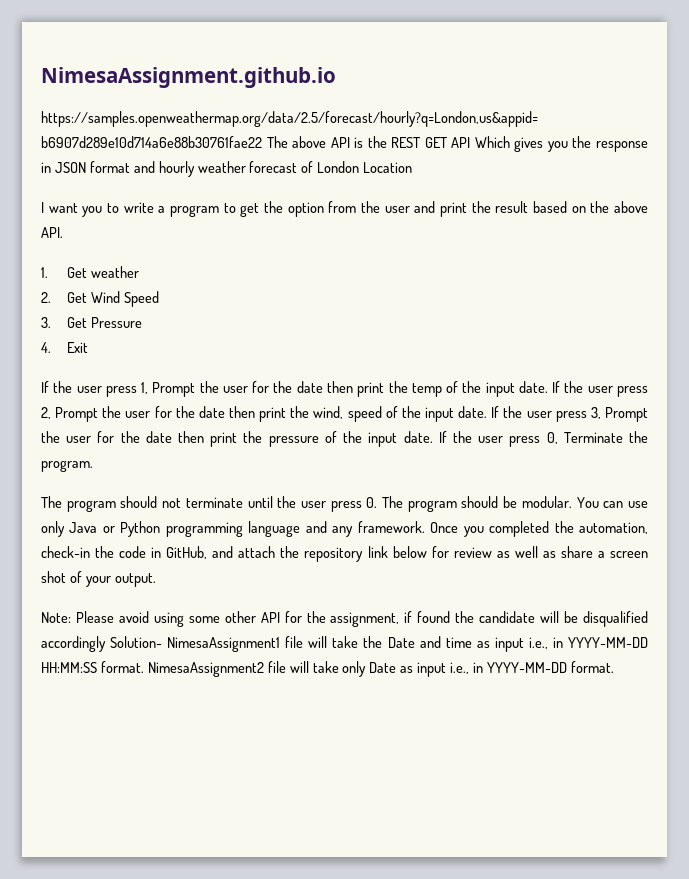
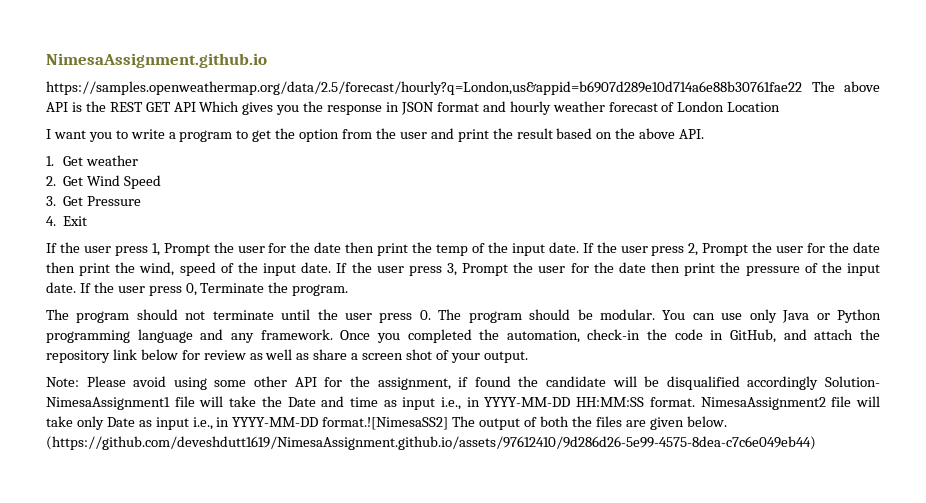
[570,661,614,673] format. -> [322,416,727,430] [46,436,816,450] format.![NimesaSS2] The output of both the files are given below. (https://github.com/deveshdutt1619/NimesaAssignment.github.io/assets/97612410/9d286d26-5e99-4575-8dea-c7c6e049eb44)

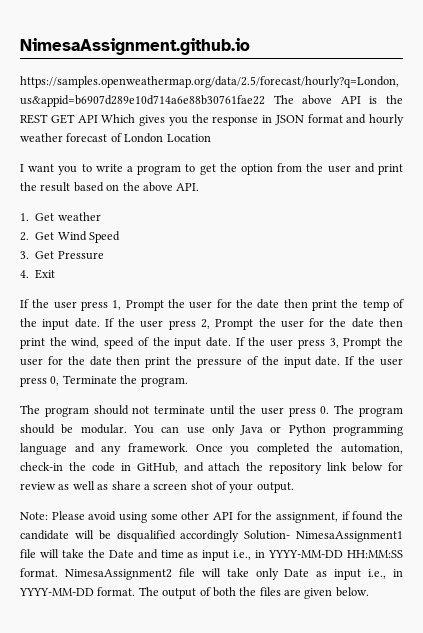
[322,417,449,430] format.![NimesaSS2] -> [97,587,136,596] format.
[46,436,816,450] (https://github.com/deveshdutt1619/NimesaAssignment.github.io/assets/97612410/9d286d26-5e99-4575-8dea-c7c6e049eb44) -> (369, 592) none

